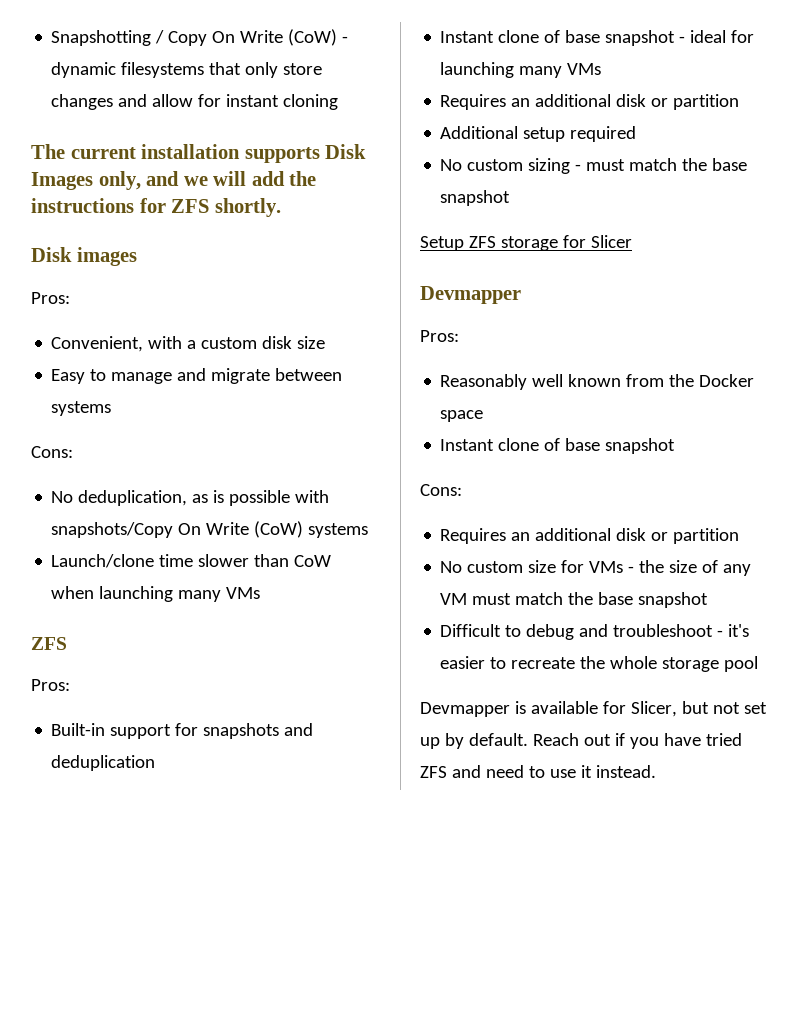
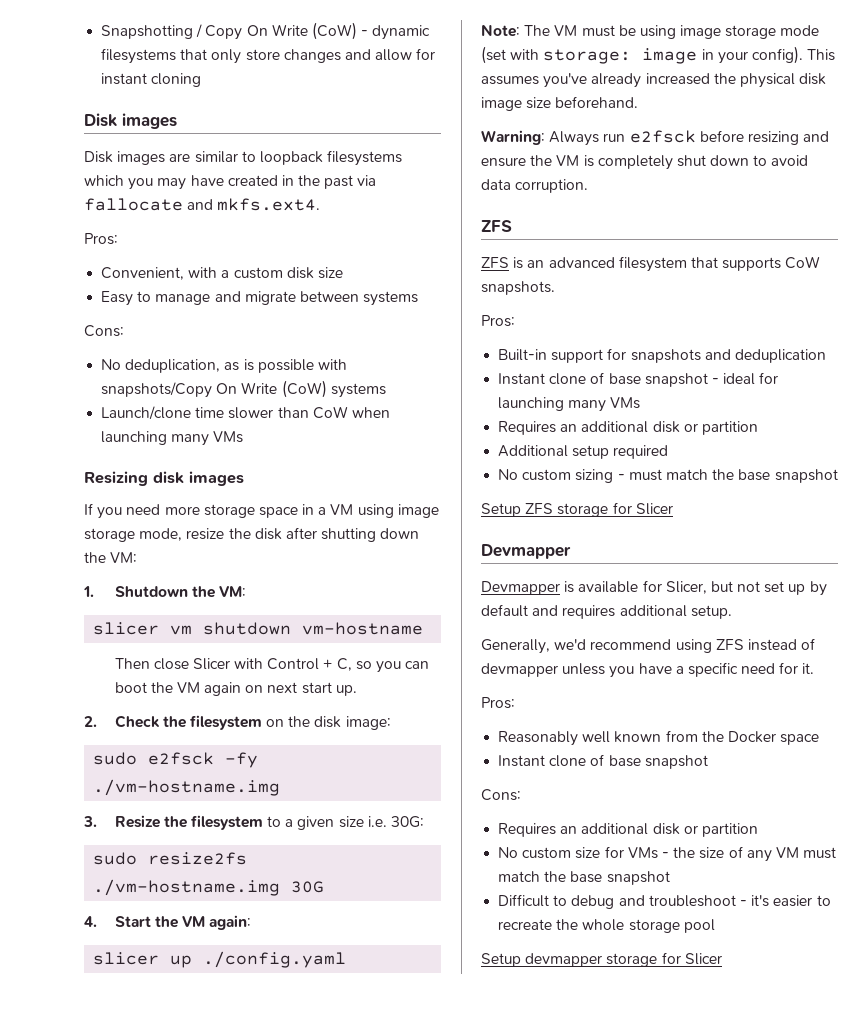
[31,144,367,163] [31,171,317,190] [31,198,281,217] [31,247,137,266] The current installation supports Disk Images only, and we will add the instructions for ZFS shortly. // Disk images -> [84,113,177,129] [84,150,403,166] [84,175,377,190] [84,198,321,211] Disk images // Disk images are similar to loopback filesystems which you may have created in the past via fallocate and mkfs.ext4.
[31,637,67,650] ZFS -> [84,471,244,486] [84,503,439,519] [84,527,420,542] [84,552,138,563] [83,586,246,598] [93,622,424,635] [114,658,430,673] [114,682,357,696] [84,715,391,730] [93,752,259,768] [93,779,281,796] [83,815,425,830] [93,852,248,865] [93,879,325,896] [84,915,252,930] [93,951,347,968] [481,25,820,39] [481,46,836,64] [481,73,827,88] [481,96,639,111] [481,130,830,146] [481,155,809,170] [481,179,589,193] [481,220,512,232] [481,256,821,272] [481,281,555,295] Resizing disk images // If you need more storage space in a VM using image storage mode, resize the disk after shutting down the VM: // 1. Shutdown the VM: // slicer vm shutdown vm-hostname // Then close Slicer with Control + C, so you can boot the VM again on next start up. // 2. Check the filesystem on the disk image: // sudo e2fsck -fy ./vm-hostname.img // 3. Resize the filesystem to a given size i.e. 30G: // sudo resize2fs ./vm-hostname.img 30G // 4. Start the VM again: // slicer up ./config.yaml // Note: The VM must be using image storage mode (set with storage: image in your config). This assumes you've already increased the physical disk image size beforehand. // Warning: Always run e2fsck before resizing and ensure the VM is completely shut down to avoid data corruption. // ZFS // ZFS is an advanced filesystem that supports CoW snapshots.
(521, 295) none -> [481,580,827,596] [481,604,732,619] [481,638,816,654] [481,662,815,678] // Devmapper is available for Slicer, but not set up by default and requires additional setup. // Generally, we'd recommend using ZFS instead of devmapper unless you have a specific need for it.
[420,701,767,717] [420,733,742,749] [420,765,656,778] Devmapper is available for Slicer, but not set up by default. Reach out if you have tried ZFS and need to use it instead. -> [481,952,722,967] Setup devmapper storage for Slicer

